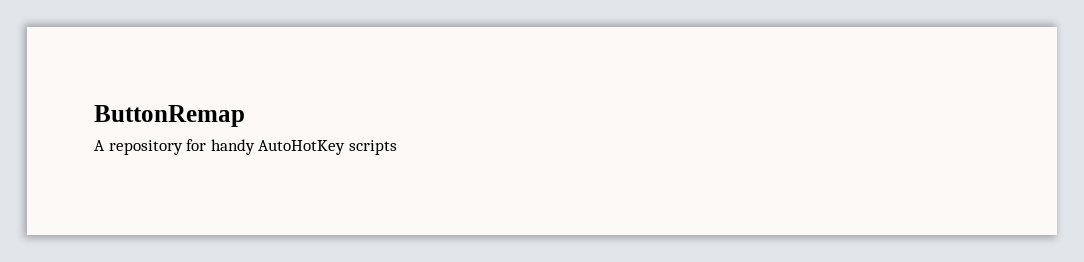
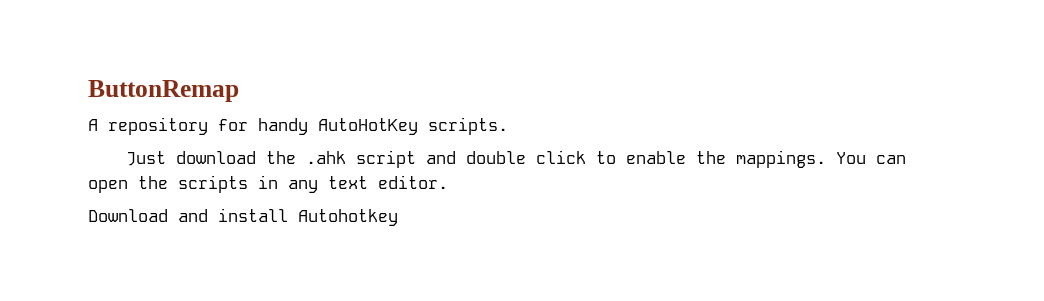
[348,140,397,155] scripts -> [428,117,508,135] [126,150,907,168] [88,175,448,193] [88,208,398,226] scripts. // Just download the .ahk script and double click to enable the mappings. You can open the scripts in any text editor. // Download and install Autohotkey

